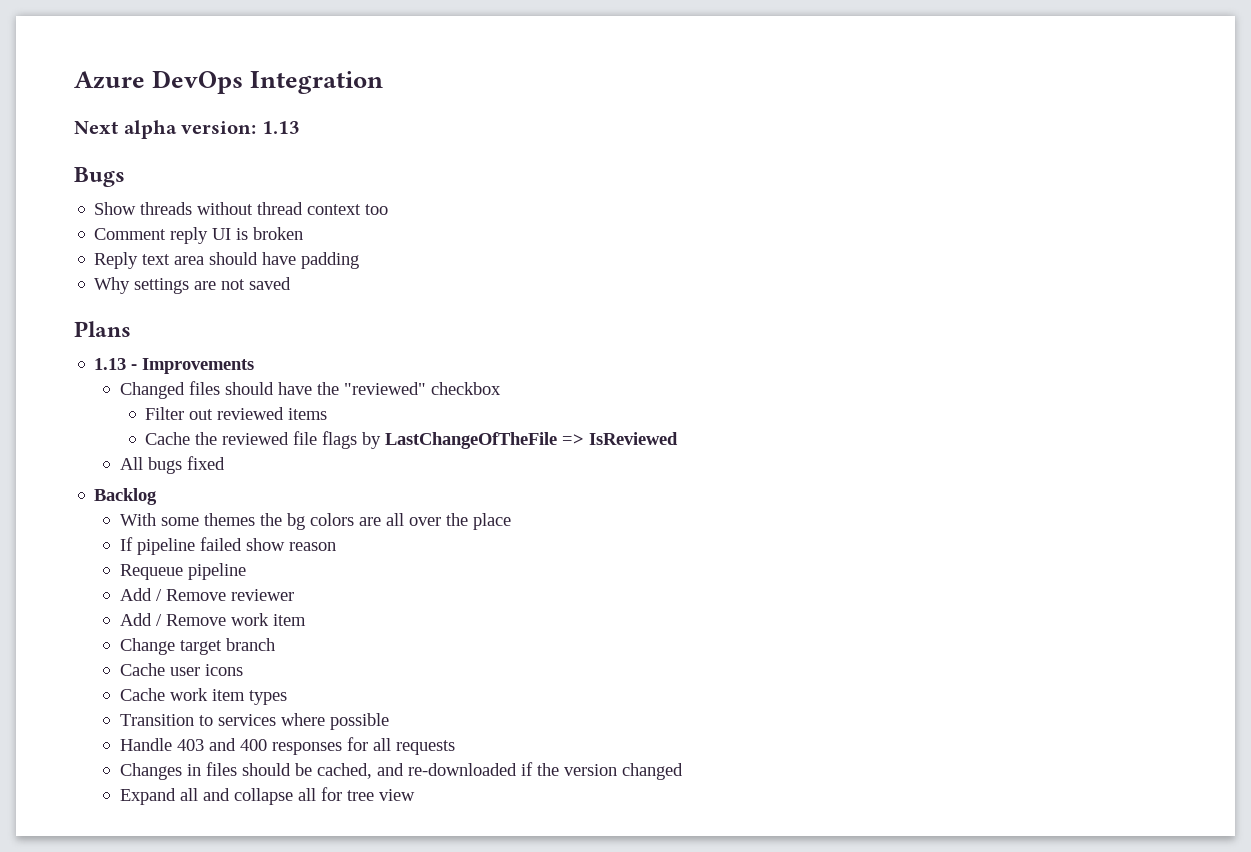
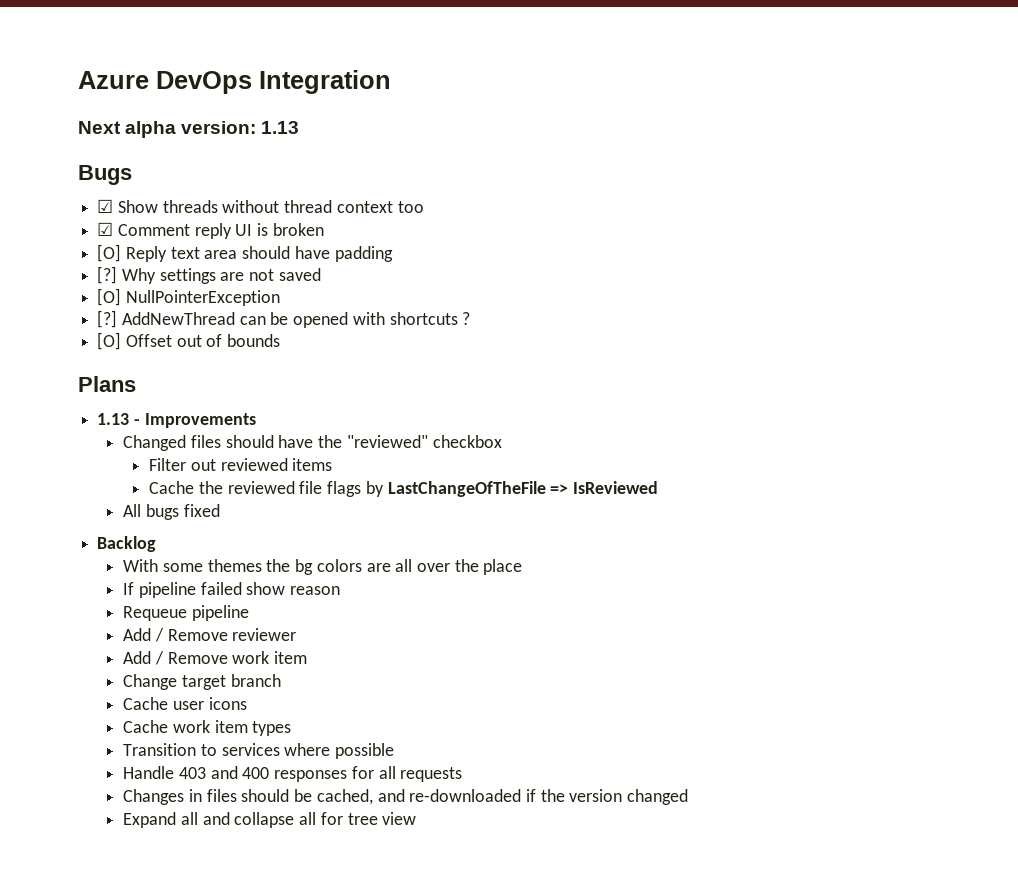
(125, 177) none -> [97,199,114,213] ☑
(389, 209) none -> [97,222,114,236] ☑
(304, 233) none -> [97,244,122,262] [O]
(360, 260) none -> [97,266,118,284] [?]
(292, 283) none -> [97,288,280,306] [97,310,471,328] [97,332,281,350] // [O] NullPointerException // [?] AddNewThread can be opened with shortcuts ? // [O] Offset out of bounds

